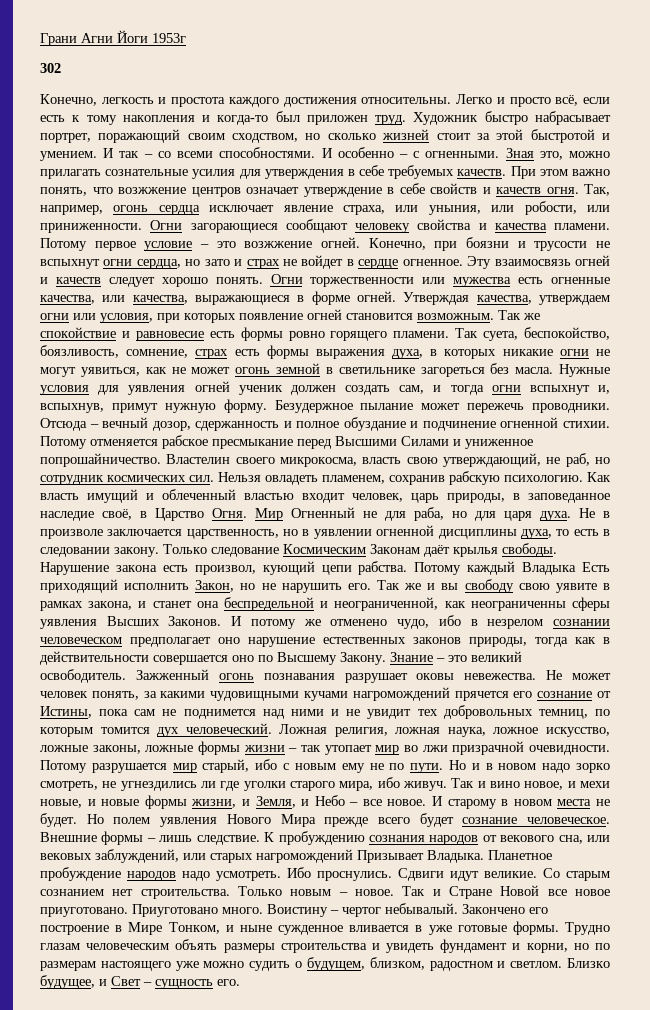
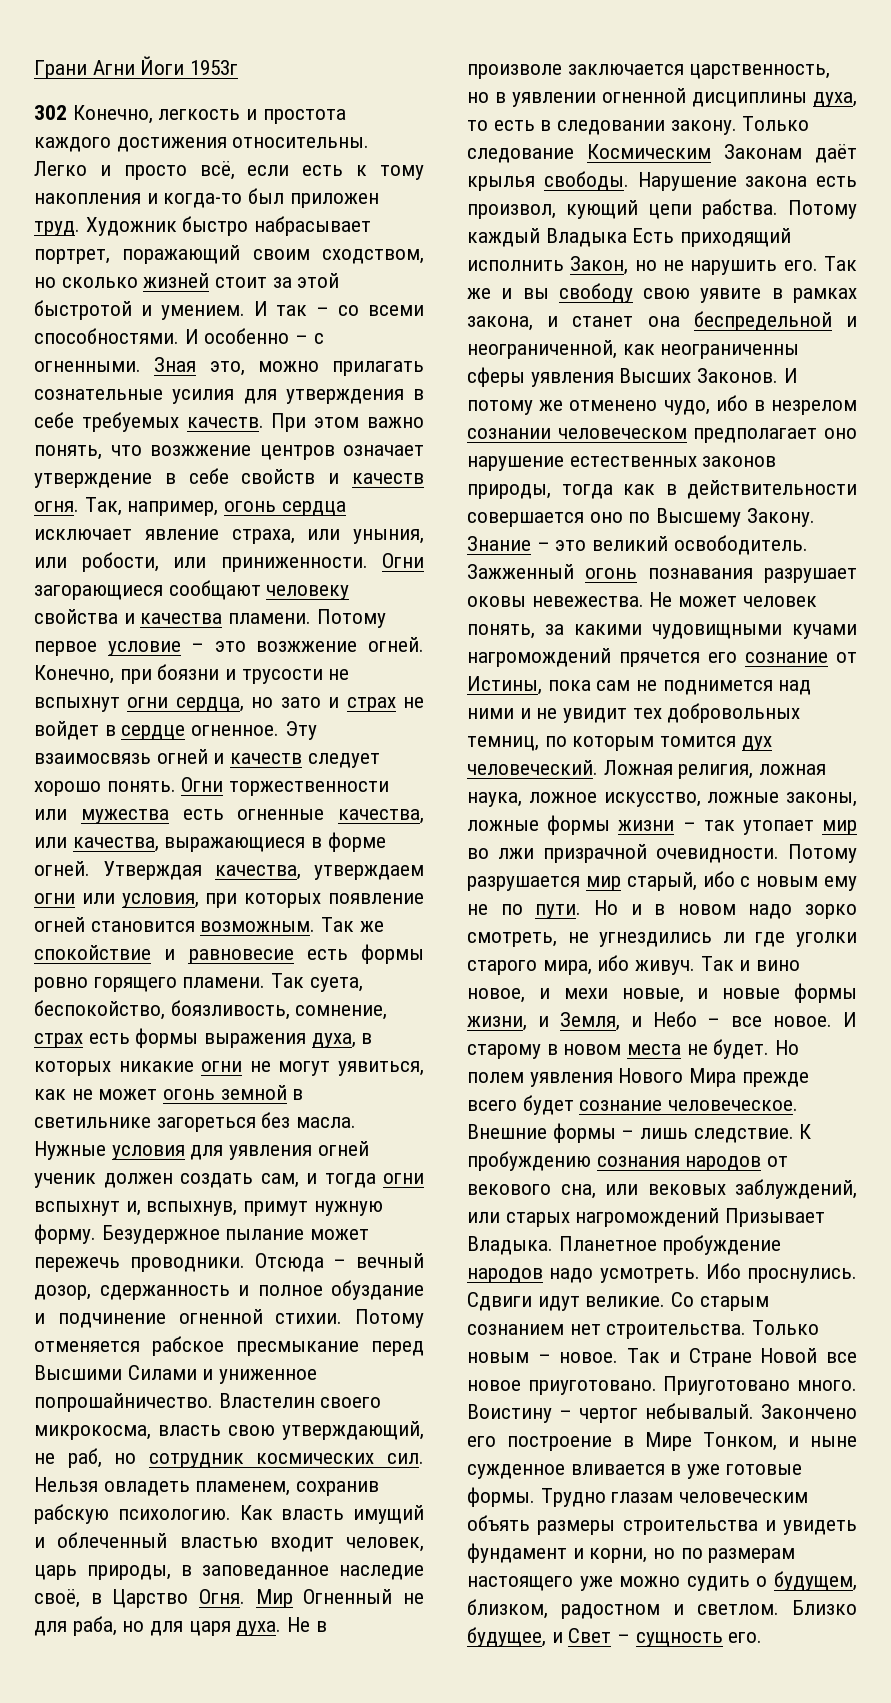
(61, 68) // -> (67, 112) none

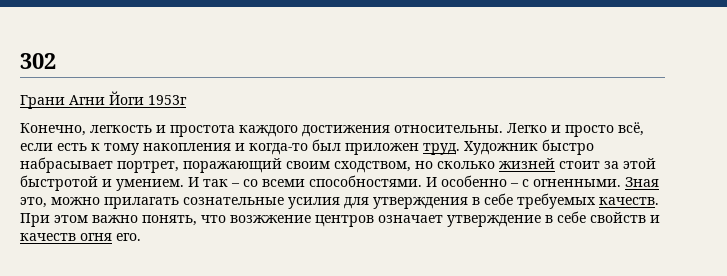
(34, 69) none -> [20,53,56,69] 302 //
[34,105,67,120] 302 -> (187, 100) none
[34,497,346,516] [34,529,424,544] [34,552,424,572] [34,580,350,600] [34,609,386,628] [34,637,424,656] [34,664,350,684] [34,697,424,712] [34,721,317,740] [34,749,380,768] [34,777,390,796] [34,809,424,824] [34,832,386,852] [34,861,424,880] [34,893,424,908] [34,917,384,932] [34,944,424,964] [34,973,363,992] [34,1000,388,1020] [34,1028,373,1048] [34,1061,424,1076] [34,1085,304,1100] [34,1112,357,1132] [34,1141,369,1160] [34,1173,424,1188] [34,1201,383,1216] [34,1224,370,1244] [34,1253,424,1272] [34,1280,424,1300] [34,1309,424,1328] [34,1336,424,1356] [34,1365,318,1384] [34,1393,382,1412] [34,1421,424,1440] [34,1448,424,1468] [34,1477,380,1496] [34,1504,424,1524] [34,1532,424,1552] [34,1565,424,1580] [34,1589,424,1608] [34,1616,327,1636] [467,64,831,79] [467,88,857,107] [467,116,810,135] [467,144,857,163] [467,171,857,191] [467,199,857,219] [467,228,792,247] [467,256,857,275] [467,283,857,303] [467,311,857,331] [467,340,800,359] [467,367,798,387] [467,395,857,415] [467,428,857,443] [467,456,777,471] [467,480,857,499] [467,508,815,527] [467,535,808,555] [467,564,857,583] [467,592,817,607] [467,624,857,639] [467,648,857,667] [467,676,812,695] [467,703,801,723] [467,736,772,751] [467,760,827,779] [467,792,857,807] [467,815,857,835] [467,844,857,863] [467,871,857,891] [467,900,857,919] [467,932,857,947] [467,955,801,975] [467,983,857,1003] [467,1011,857,1031] [467,1039,800,1059] [467,1068,809,1087] [467,1095,799,1115] [467,1123,812,1143] [467,1151,789,1171] [467,1179,857,1199] [467,1208,826,1227] [467,1235,782,1255] [467,1263,857,1283] [467,1292,769,1311] [467,1320,820,1339] [467,1348,857,1367] [467,1376,857,1395] [467,1403,857,1423] [467,1432,857,1451] [467,1464,802,1479] [467,1487,809,1507] [467,1515,857,1535] [467,1543,796,1563] [467,1571,857,1591] [467,1599,857,1619] [467,1627,723,1647] огня. Так, например, огонь сердца исключает явление страха, или уныния, или робости, или приниженности. Огни загорающиеся сообщают человеку свойства и качества пламени. Потому первое условие – это возжжение огней. Конечно, при боязни и трусости не вспыхнут огни сердца, но зато и страх не войдет в сердце огненное. Эту взаимосвязь огней и качеств следует хорошо понять. Огни торжественности или мужества есть огненные качества, или качества, выражающиеся в форме огней. Утверждая качества, утверждаем огни или условия, при которых появление огней становится возможным. Так же спокойствие и равновесие есть формы ровно горящего пламени. Так суета, беспокойство, боязливость, сомнение, страх есть формы выражения духа, в которых никакие огни не могут уявиться, как не может огонь земной в светильнике загореться без масла. Нужные условия для уявления огней ученик должен создать сам, и тогда огни вспыхнут и, вспыхнув, примут нужную форму. Безудержное пылание может пережечь проводники. Отсюда – вечный дозор, сдержанность и полное обуздание и подчинение огненной стихии. Потому отменяется рабское пресмыкание перед Высшими Силами и униженное попрошайничество. Властелин своего микрокосма, власть свою утверждающий, не раб, но сотрудник космических сил. Нельзя овладеть пламенем, сохранив рабскую психологию. Как власть имущий и облеченный властью входит человек, царь природы, в заповеданное наследие своё, в Царство Огня. Мир Огненный не для раба, но для царя духа. Не в произволе заключается царственность, но в уявлении огненной дисциплины духа, то есть в следовании закону. Только следование Космическим Законам даёт крылья свободы. Нарушение закона есть произвол, кующий цепи рабства. Потому каждый Владыка Есть приходящий исполнить Закон, но не нарушить его. Так же и вы свободу свою уявите в рамках закона, и станет она беспредельной и неограниченной, как неограниченны сферы уявления Высших Законов. И потому же отменено чудо, ибо в незрелом сознании человеческом предполагает оно нарушение естественных законов природы, тогда как в действительности совершается оно по Высшему Закону. Знание – это великий освободитель. Зажженный огонь познавания разрушает оковы невежества. Не может человек понять, за какими чудовищными кучами нагромождений прячется его сознание от Истины, пока сам не поднимется над ними и не увидит тех добровольных темниц, по которым томится дух человеческий. Ложная религия, ложная наука, ложное искусство, ложные законы, ложные формы жизни – так утопает мир во лжи призрачной очевидности. Потому разрушается мир старый, ибо с новым ему не по пути. Но и в новом надо зорко смотреть, не угнездились ли где уголки старого мира, ибо живуч. Так и вино новое, и мехи новые, и новые формы жизни, и Земля, и Небо – все новое. И старому в новом места не будет. Но полем уявления Нового Мира прежде всего будет сознание человеческое. Внешние формы – лишь следствие. К пробуждению сознания народов от векового сна, или вековых заблуждений, или старых нагромождений Призывает Владыка. Планетное пробуждение народов надо усмотреть. Ибо проснулись. Сдвиги идут великие. Со старым сознанием нет строительства. Только новым – новое. Так и Стране Новой все новое приуготовано. Приуготовано много. Воистину – чертог небывалый. Закончено его построение в Мире Тонком, и ныне сужденное вливается в уже готовые формы. Трудно глазам человеческим объять размеры строительства и увидеть фундамент и корни, но по размерам настоящего уже можно судить о будущем, близком, радостном и светлом. Близко будущее, и Свет – сущность -> [80,233,112,241] огня

